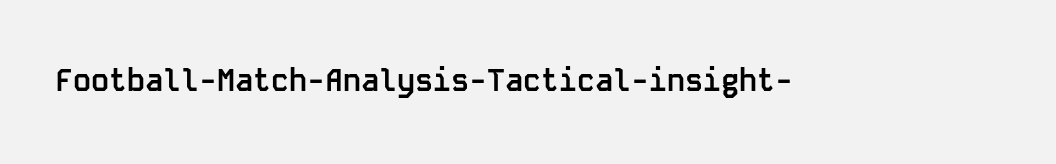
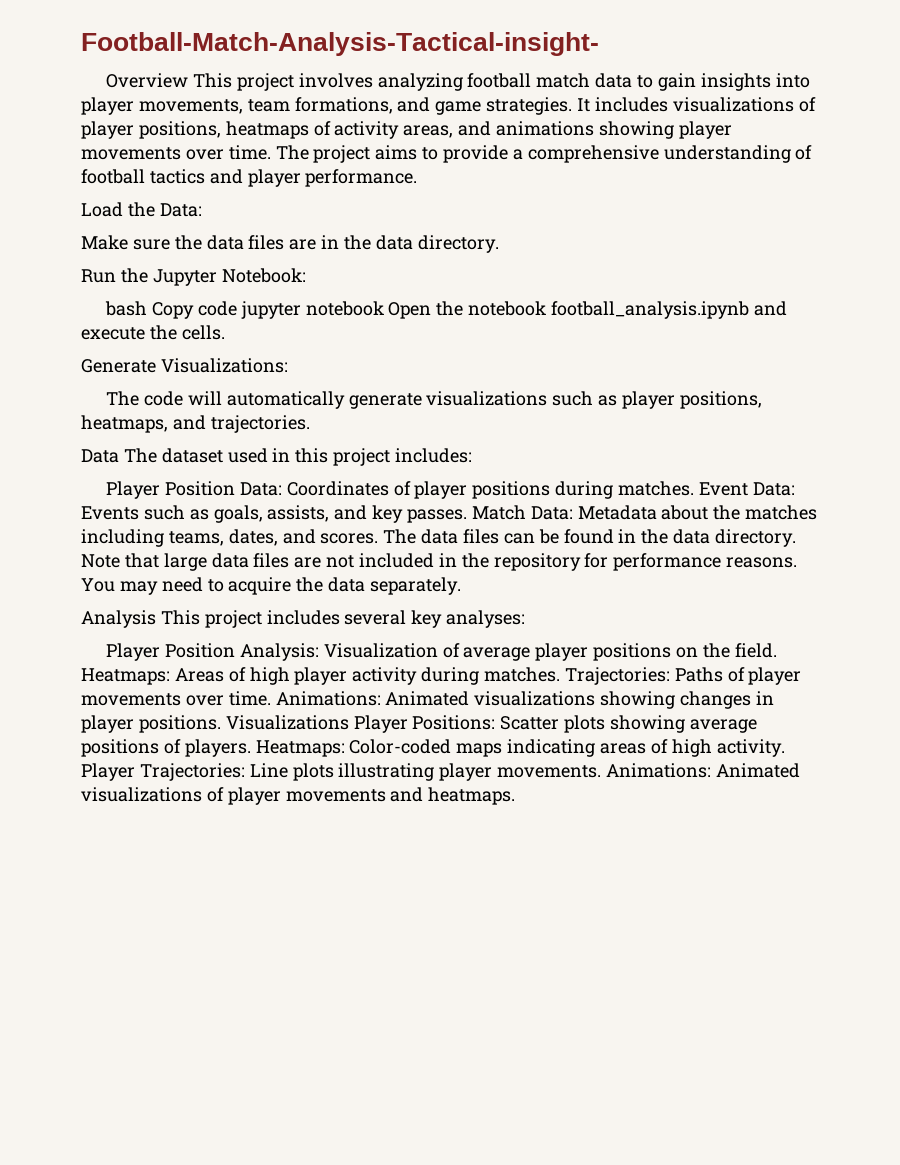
(793, 82) none -> [106,73,810,91] [81,97,816,115] [81,121,732,139] [81,145,813,163] [81,169,418,187] [81,202,202,217] [81,235,499,253] [81,268,306,286] [105,301,787,319] [81,325,225,340] [81,358,288,373] [106,391,762,409] [81,415,310,433] [81,448,473,466] [106,481,795,499] [81,505,818,523] [81,529,797,547] [81,553,798,571] [81,577,462,595] [81,610,526,628] [106,643,777,661] [81,667,802,685] [81,691,774,709] [81,715,757,733] [81,739,785,757] [81,763,800,781] [81,787,516,805] // Overview This project involves analyzing football match data to gain insights into player movements, team formations, and game strategies. It includes visualizations of player positions, heatmaps of activity areas, and animations showing player movements over time. The project aims to provide a comprehensive understanding of football tactics and player performance. // Load the Data: // Make sure the data files are in the data directory. // Run the Jupyter Notebook: // bash Copy code jupyter notebook Open the notebook football_analysis.ipynb and execute the cells. // Generate Visualizations: // The code will automatically generate visualizations such as player positions, heatmaps, and trajectories. // Data The dataset used in this project includes: // Player Position Data: Coordinates of player positions during matches. Event Data: Events such as goals, assists, and key passes. Match Data: Metadata about the matches including teams, dates, and scores. The data files can be found in the data directory. Note that large data files are not included in the repository for performance reasons. You may need to acquire the data separately. // Analysis This project includes several key analyses: // Player Position Analysis: Visualization of average player positions on the field. Heatmaps: Areas of high player activity during matches. Trajectories: Paths of player movements over time. Animations: Animated visualizations showing changes in player positions. Visualizations Player Positions: Scatter plots showing average positions of players. Heatmaps: Color-coded maps indicating areas of high activity. Player Trajectories: Line plots illustrating player movements. Animations: Animated visualizations of player movements and heatmaps.

